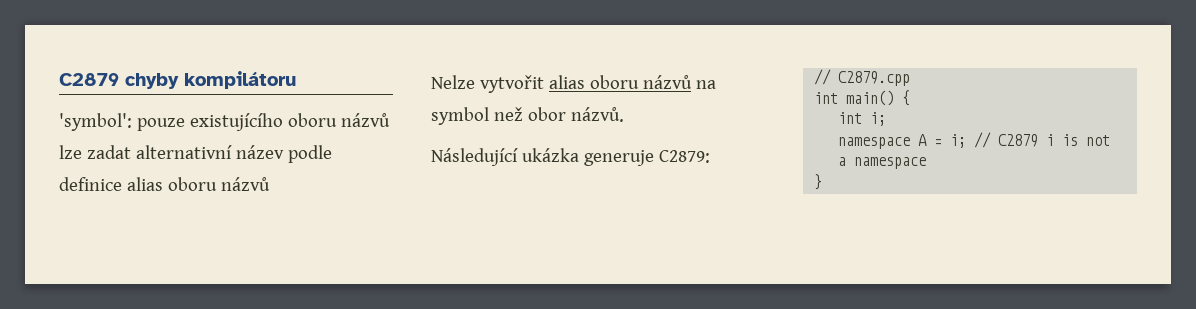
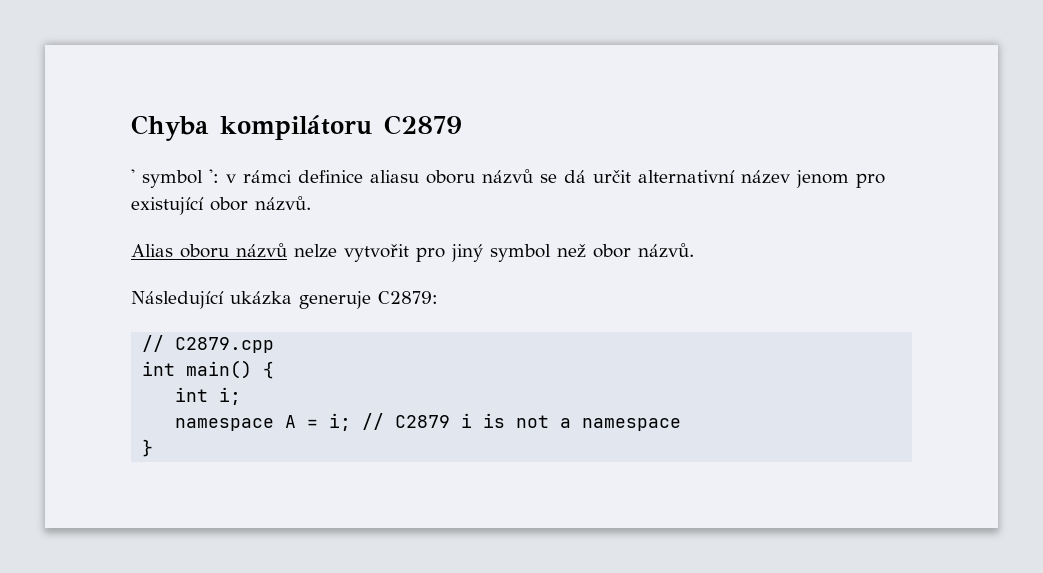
[59,71,296,89] [59,113,390,131] [59,145,332,163] [59,177,270,191] [431,75,716,93] C2879 chyby kompilátoru // 'symbol': pouze existujícího oboru názvů lze zadat alternativní název podle definice alias oboru názvů // Nelze vytvořit alias oboru názvů na -> [131,115,462,141] [131,169,885,188] [131,196,311,215] [131,243,483,262] Chyba kompilátoru C2879 // ' symbol ': v rámci definice aliasu oboru názvů se dá určit alternativní název jenom pro existující obor názvů. // Alias oboru názvů nelze vytvořit pro jiný

